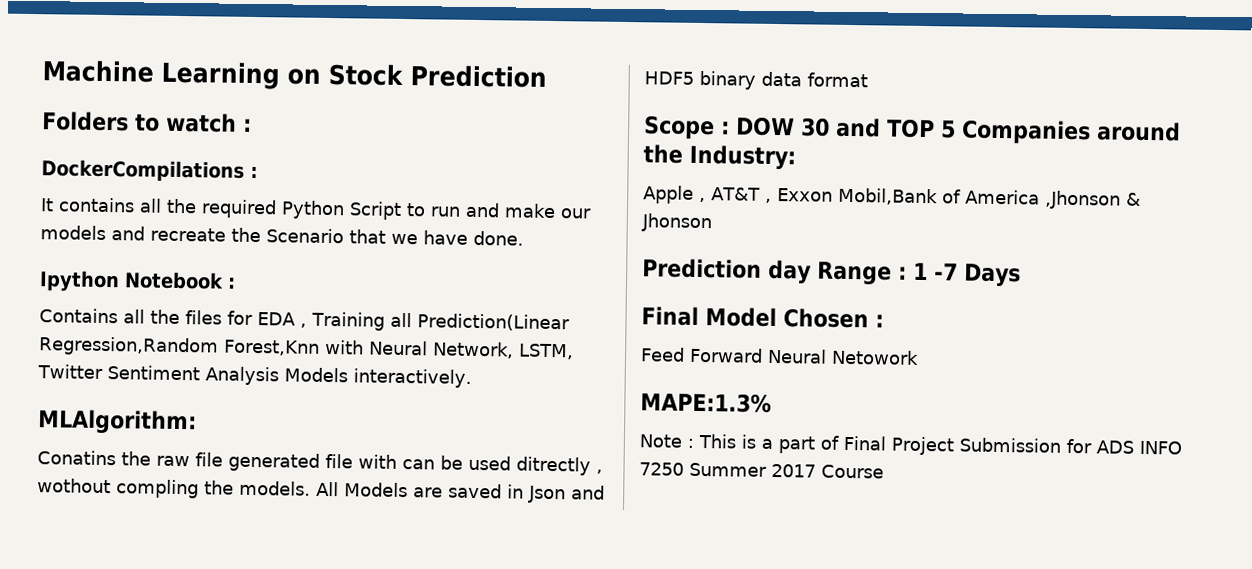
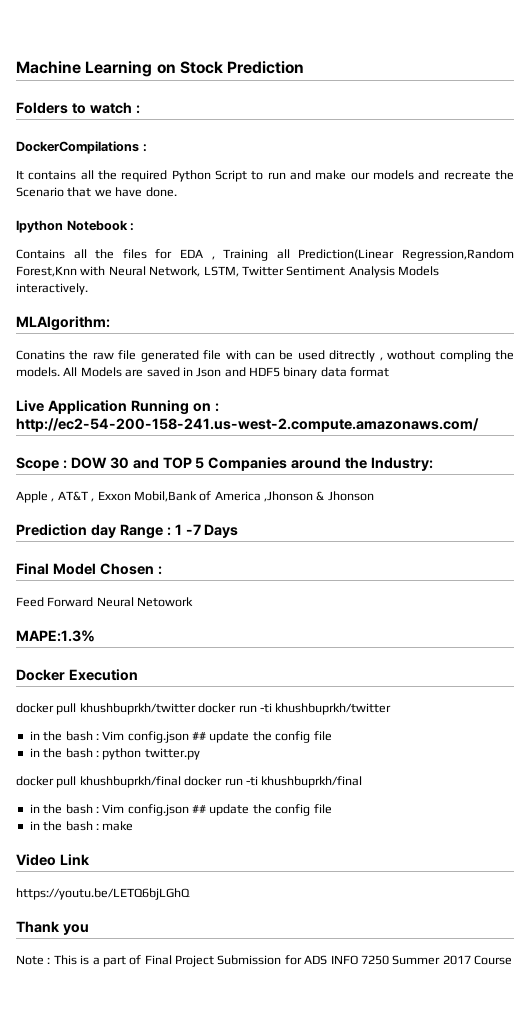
(868, 80) none -> [16,400,219,415] [16,418,479,432] // Live Application Running on : http://ec2-54-200-158-241.us-west-2.compute.amazonaws.com/
(772, 402) none -> [16,669,138,681] [16,703,392,715] [29,731,332,743] [29,748,200,760] [16,776,363,788] [29,804,332,816] [29,821,134,831] [16,854,90,866] [16,888,190,900] [16,921,89,935] // Docker Execution // docker pull khushbuprkh/twitter docker run -ti khushbuprkh/twitter // in the bash : Vim config.json ## update the config file // in the bash : python twitter.py // docker pull khushbuprkh/final docker run -ti khushbuprkh/final // in the bash : Vim config.json ## update the config file // in the bash : make // Video Link // https://youtu.be/LETQ6bjLGhQ // Thank you

